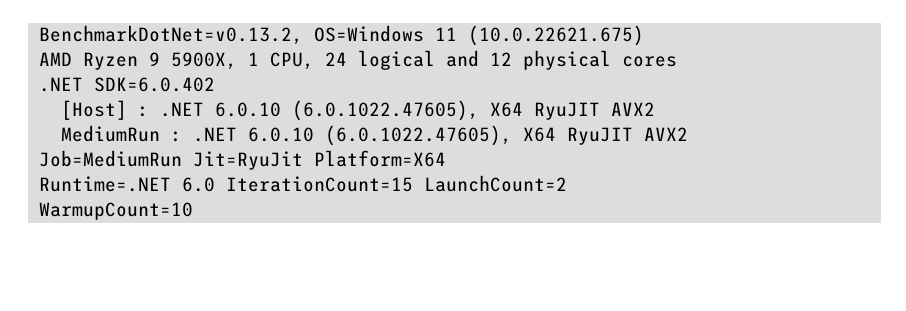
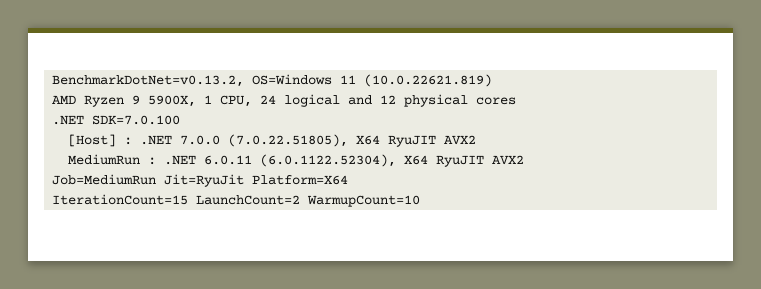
[467,25,644,46] (10.0.22621.675) -> [363,74,492,87] (10.0.22621.819)
[93,77,215,92] SDK=6.0.402 -> [91,115,180,125] SDK=7.0.100
[214,100,479,121] 6.0.10 (6.0.1022.47605), -> [179,134,348,147] 7.0.0 (7.0.22.51805),
[247,125,512,146] 6.0.10 (6.0.1022.47605), -> [203,154,396,167] 6.0.11 (6.0.1122.52304),
[38,176,215,192] Runtime=.NET 6.0 -> (348, 180) none
(567, 183) // -> (300, 200) none

